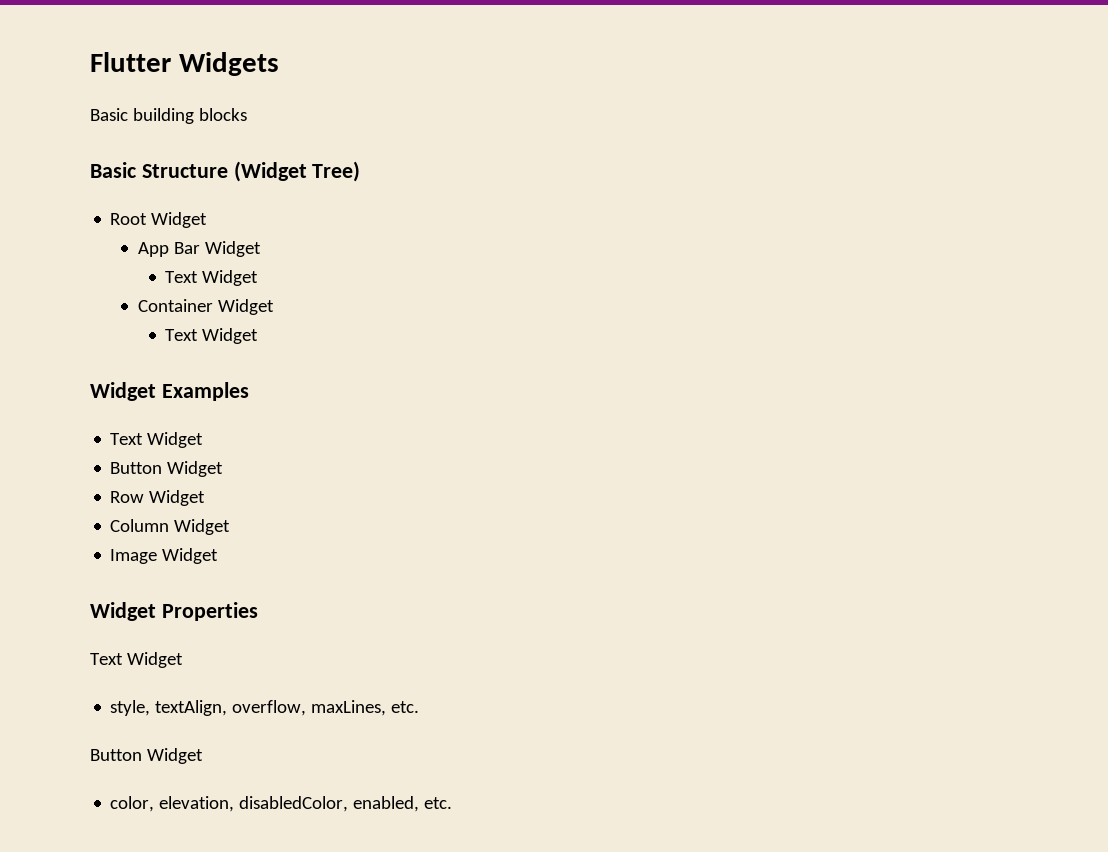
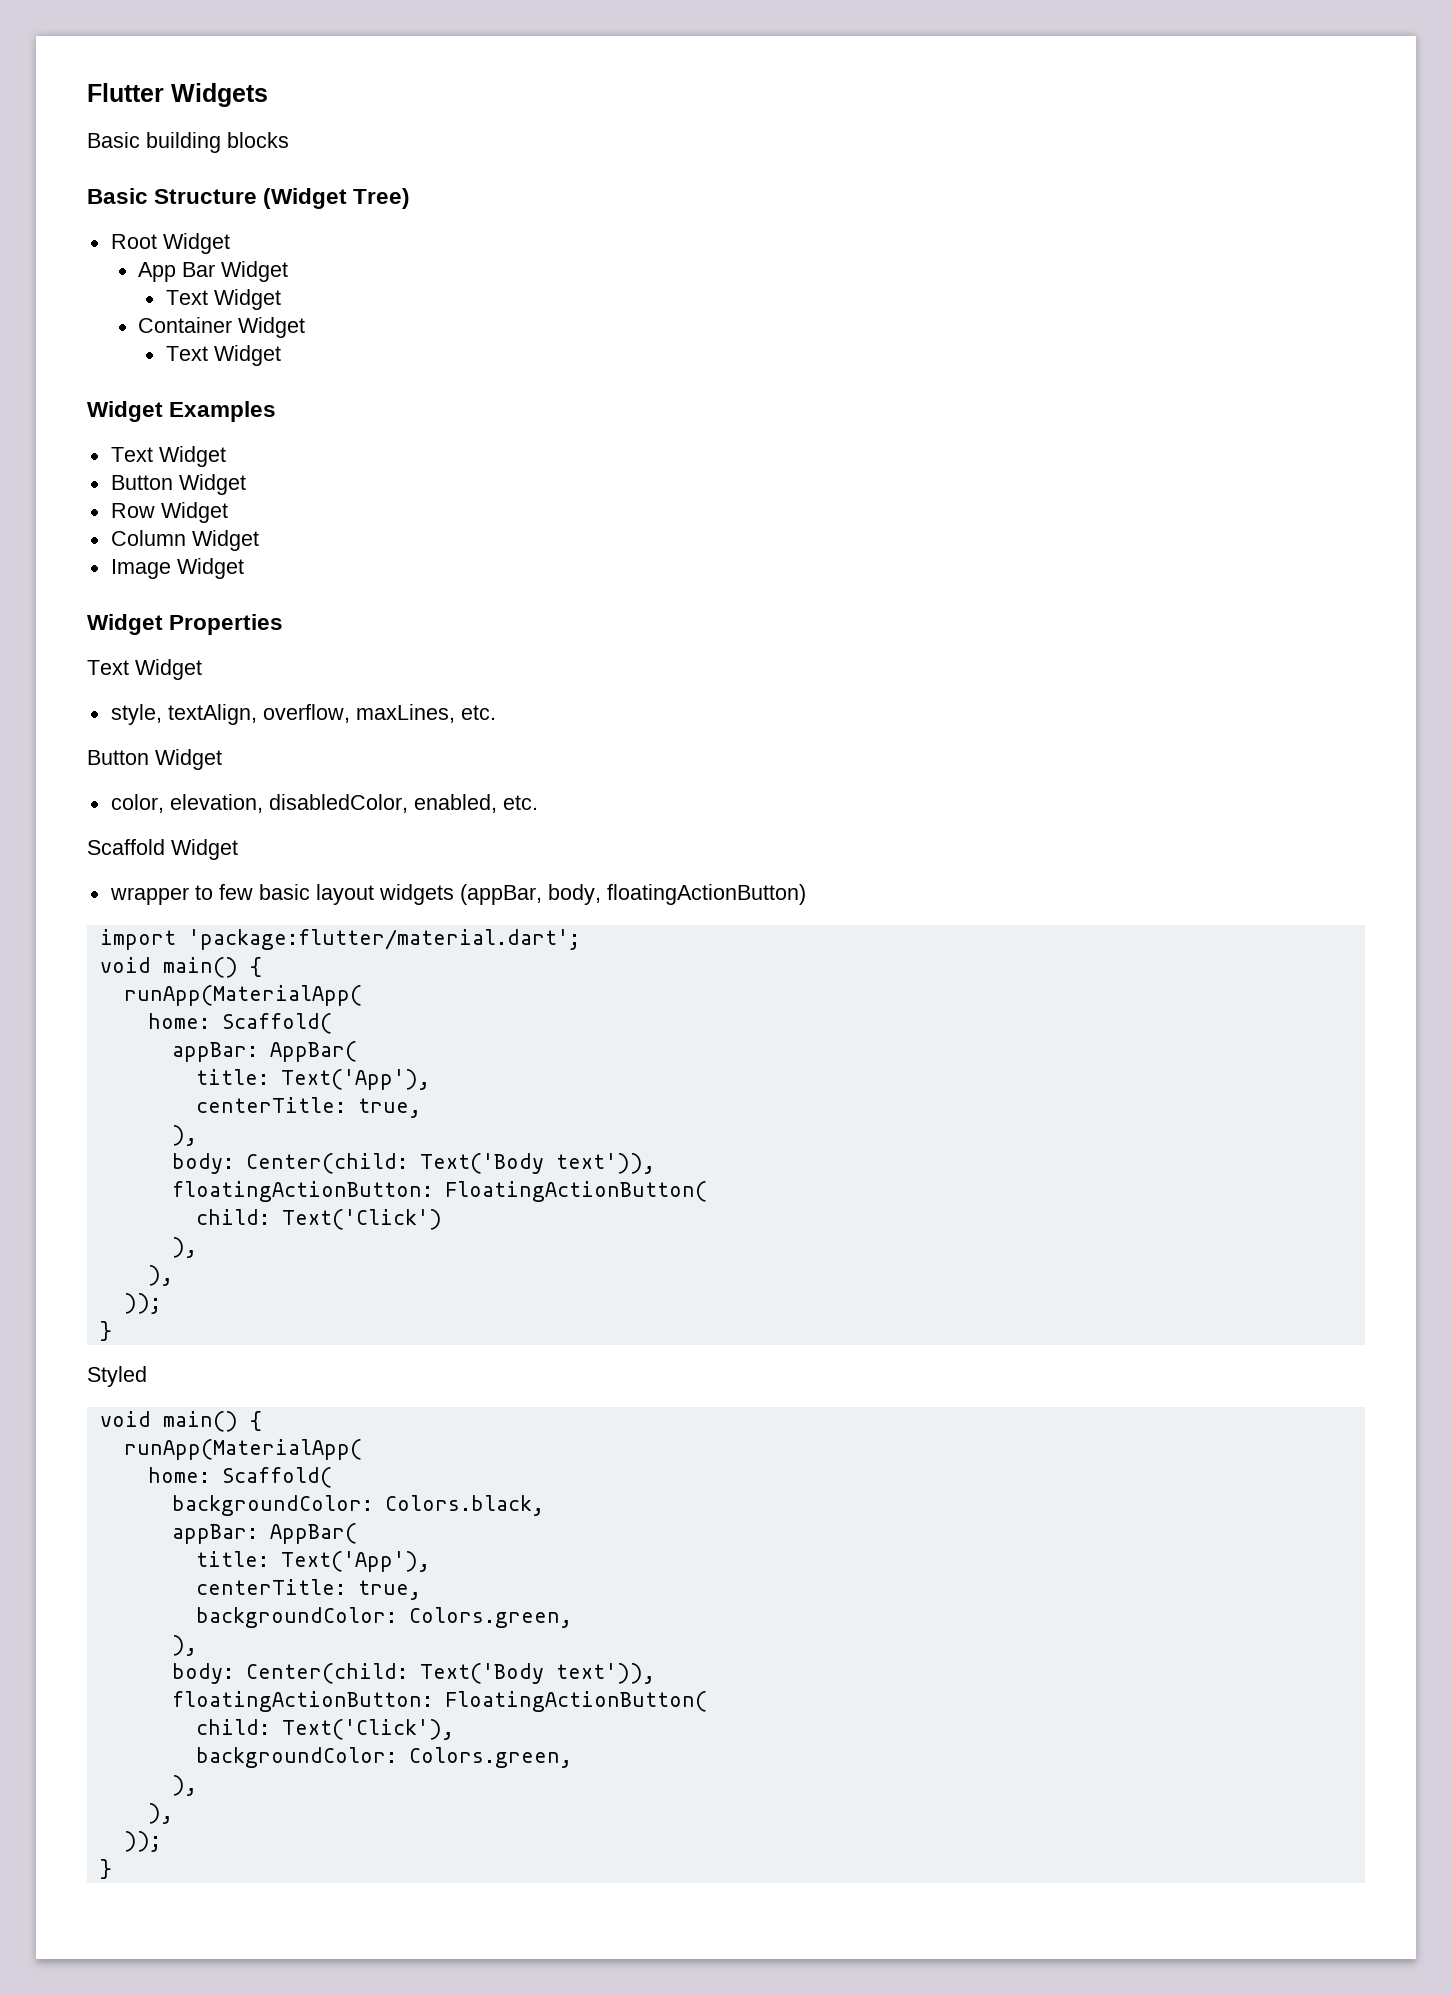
(453, 803) none -> [87,839,238,860] [109,884,806,905] [99,929,580,950] [99,957,262,978] [123,985,362,1006] [147,1013,332,1034] [171,1041,357,1062] [195,1069,430,1090] [195,1097,421,1118] [171,1125,197,1146] [171,1153,655,1174] [171,1181,707,1202] [195,1209,442,1230] [171,1237,197,1258] [147,1265,173,1286] [123,1293,161,1314] [99,1321,112,1341] [87,1366,147,1387] [99,1411,262,1432] [123,1439,362,1460] [147,1467,332,1488] [171,1495,544,1516] [171,1523,357,1544] [195,1551,430,1572] [195,1579,421,1600] [195,1607,572,1628] [171,1635,197,1656] [171,1663,655,1684] [171,1691,707,1712] [195,1719,454,1740] [195,1747,572,1768] [171,1775,197,1796] [147,1803,173,1824] [123,1831,161,1852] [99,1859,112,1879] // Scaffold Widget // wrapper to few basic layout widgets (appBar, body, floatingActionButton) // import 'package:flutter/material.dart'; // void main() { // runApp(MaterialApp( // home: Scaffold( // appBar: AppBar( // title: Text('App'), // centerTitle: true, // ), // body: Center(child: Text('Body text')), // floatingActionButton: FloatingActionButton( // child: Text('Click') // ), // ), // )); // } // Styled // void main() { // runApp(MaterialApp( // home: Scaffold( // backgroundColor: Colors.black, // appBar: AppBar( // title: Text('App'), // centerTitle: true, // backgroundColor: Colors.green, // ), // body: Center(child: Text('Body text')), // floatingActionButton: FloatingActionButton( // child: Text('Click'), // backgroundColor: Colors.green, // ), // ), // )); // }

